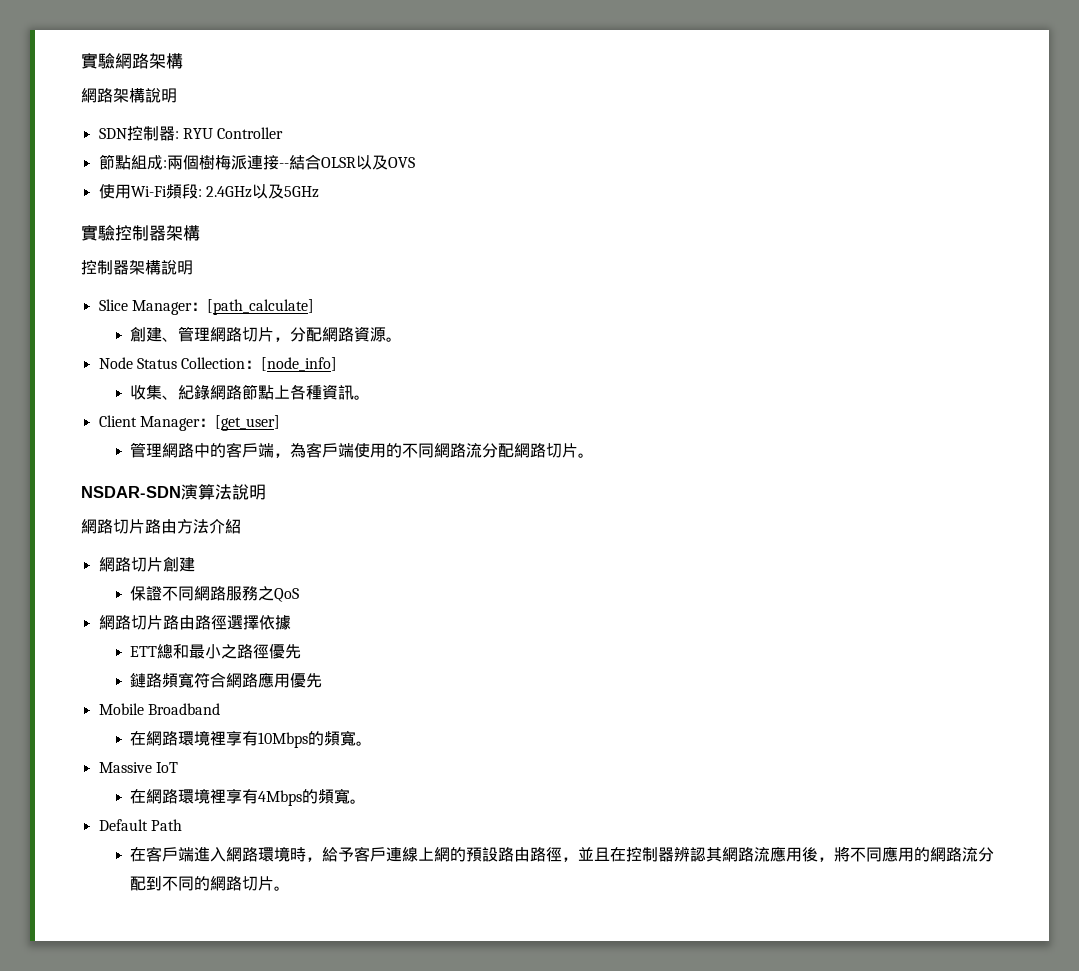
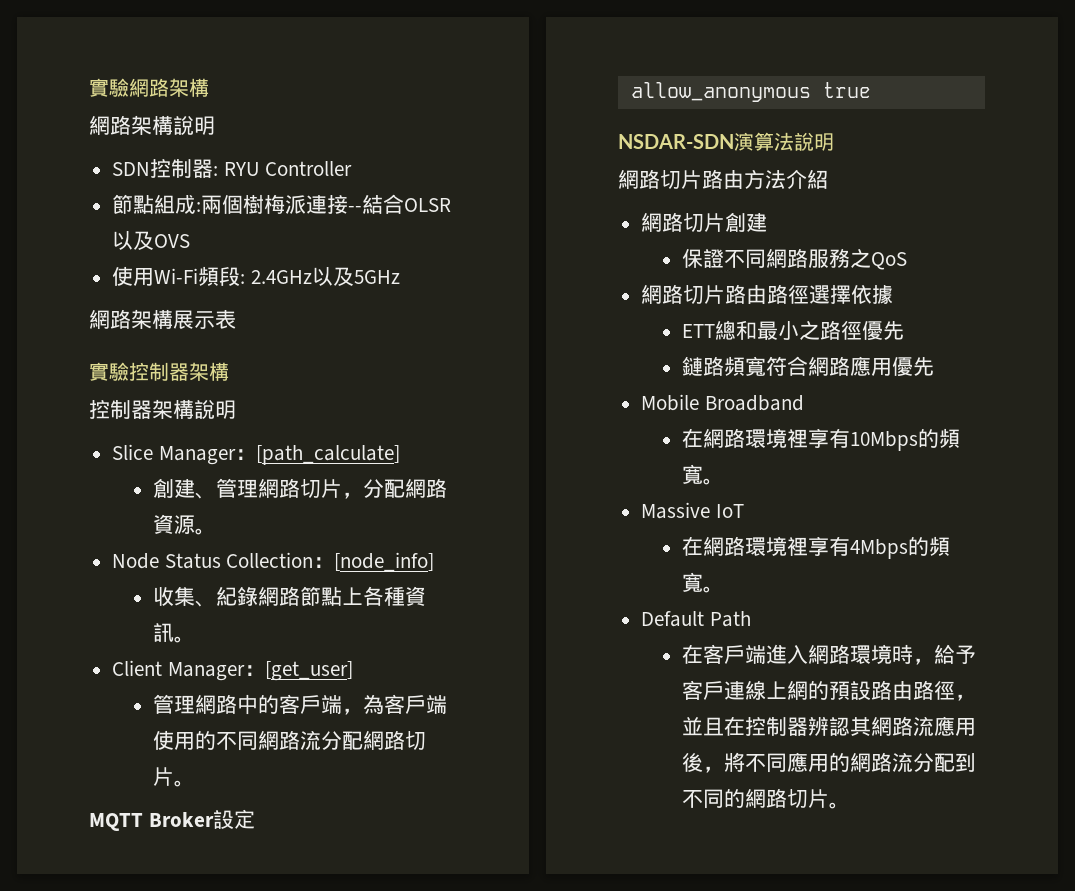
(319, 192) none -> [89,309,236,329] // 網路架構展示表
(595, 455) none -> [89,809,255,831] [630,82,871,102] // MQTT Broker設定 // allow_anonymous true

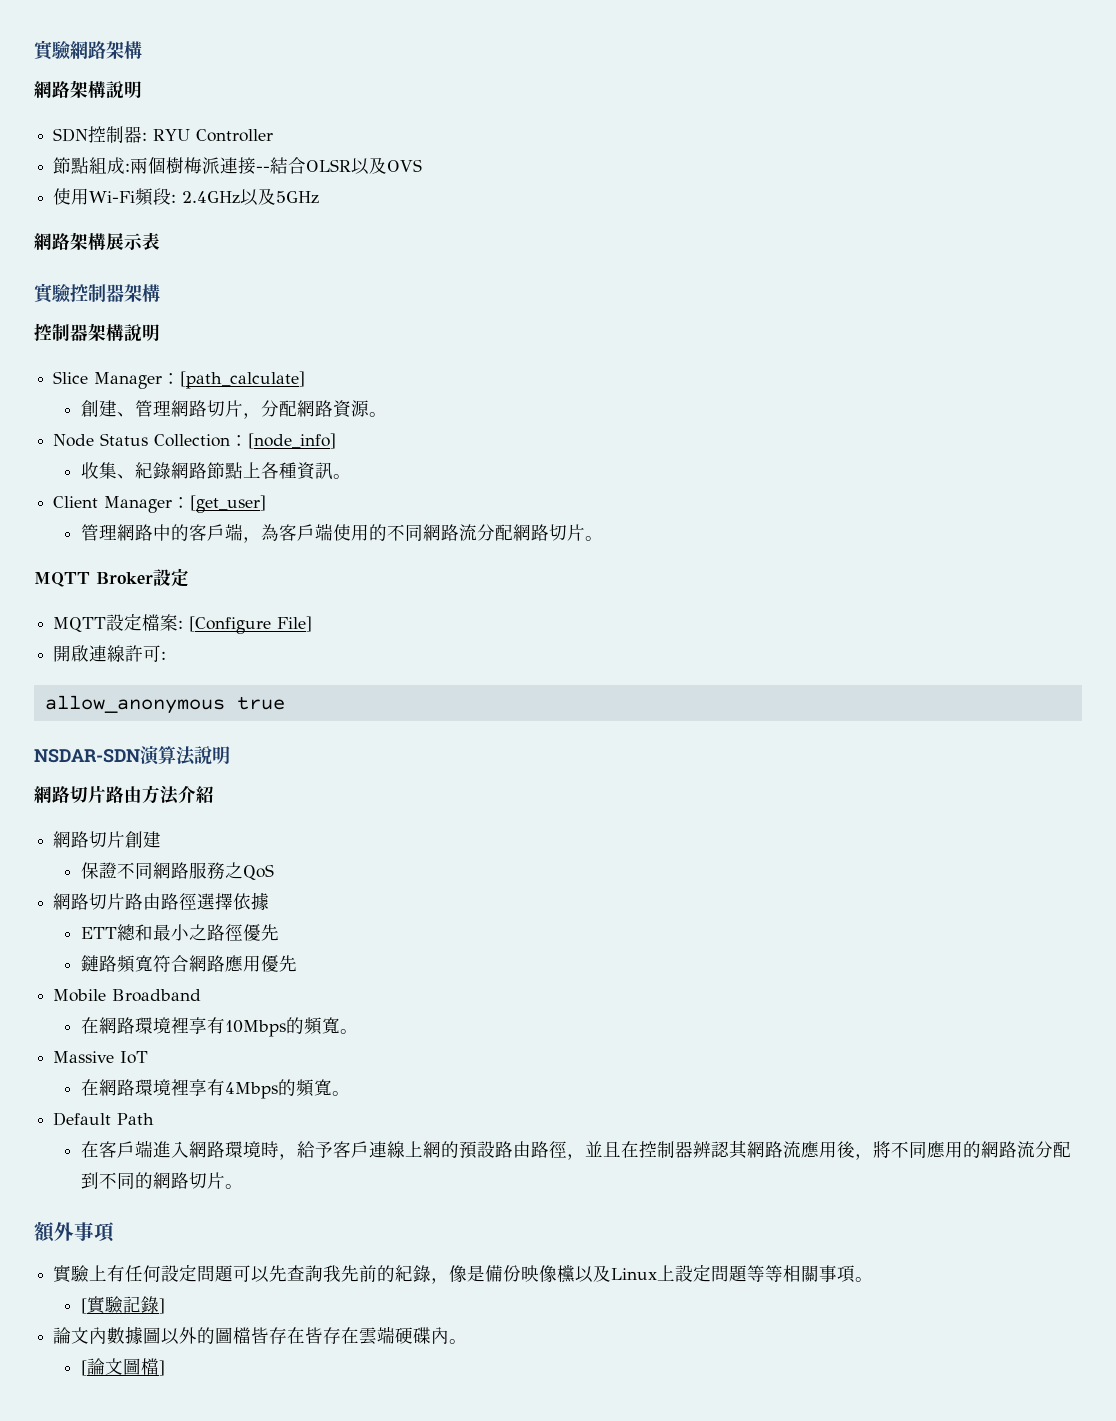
(255, 819) none -> [53,613,313,634] [53,645,167,662] // MQTT設定檔案: [Configure File] // 開啟連線許可:
(851, 805) none -> [33,1222,115,1242] [53,1264,874,1284] [80,1296,165,1314] [53,1326,468,1345] [80,1358,165,1376] // 額外事項 // 實驗上有任何設定問題可以先查詢我先前的紀錄，像是備份映像欓以及Linux上設定問題等等相關事項。 // [實驗記錄] // 論文內數據圖以外的圖檔皆存在皆存在雲端硬碟內。 // [論文圖檔]

